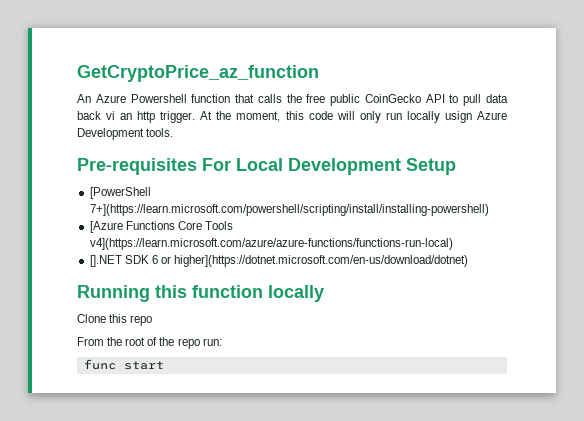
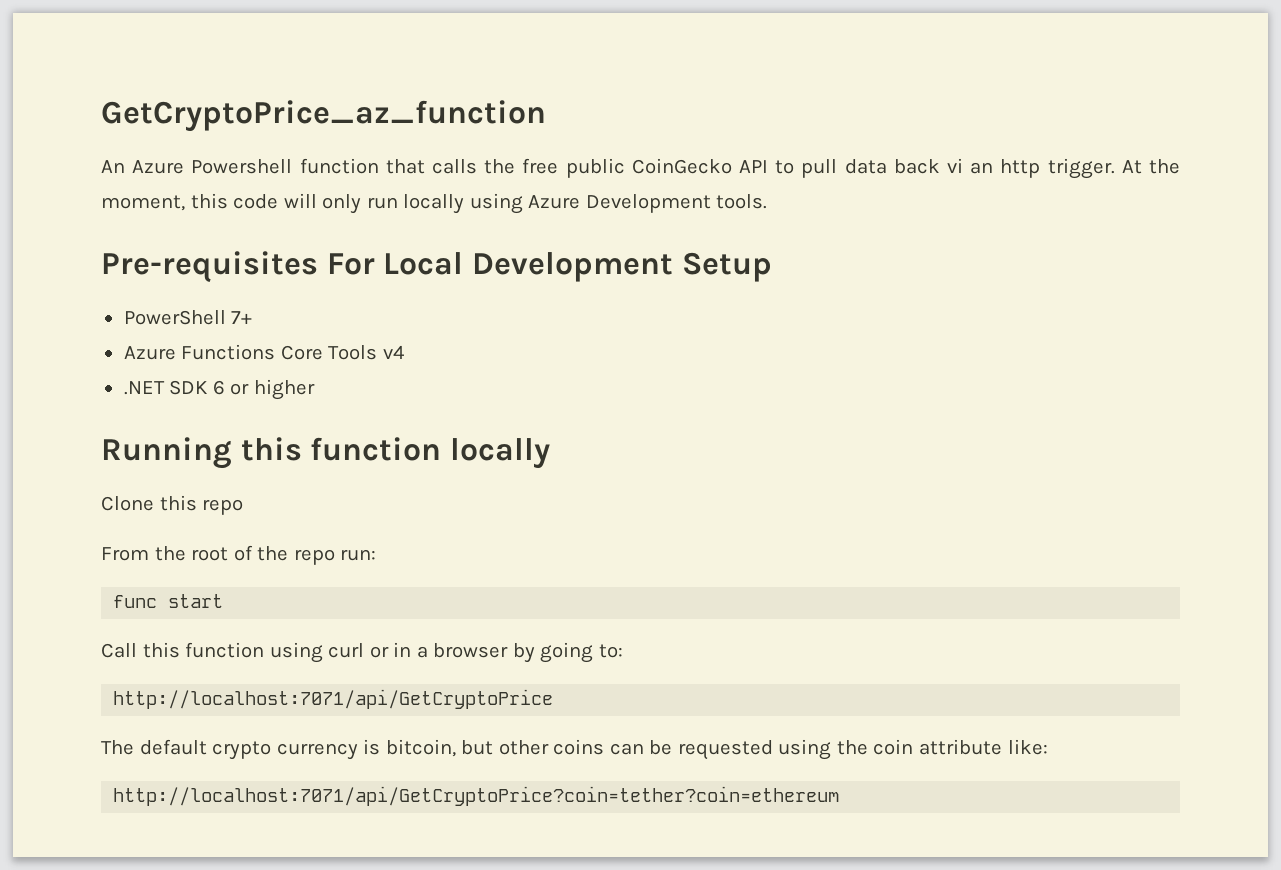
[444,111,472,123] usign -> [469,193,523,214] using
[89,187,151,199] [89,204,489,216] [89,221,123,233] [PowerShell 7+](https://learn.microsoft.com/powershell/scripting/install/installing-powershell) // [Azure -> [123,310,253,325] [123,346,176,360] PowerShell 7+ // Azure
[89,238,453,250] [89,255,122,267] v4](https://learn.microsoft.com/azure/azure-functions/functions-run-local) // [].NET -> [382,345,404,359] [123,381,165,395] v4 // .NET
[174,255,469,267] higher](https://dotnet.microsoft.com/en-us/download/dotnet) -> [253,379,315,400] higher
(164, 365) none -> [101,642,623,663] [113,689,554,709] [101,739,1048,760] [113,786,840,806] // Call this function using curl or in a browser by going to: // http://localhost:7071/api/GetCryptoPrice // The default crypto currency is bitcoin, but other coins can be requested using the coin attribute like: // http://localhost:7071/api/GetCryptoPrice?coin=tether?coin=ethereum

